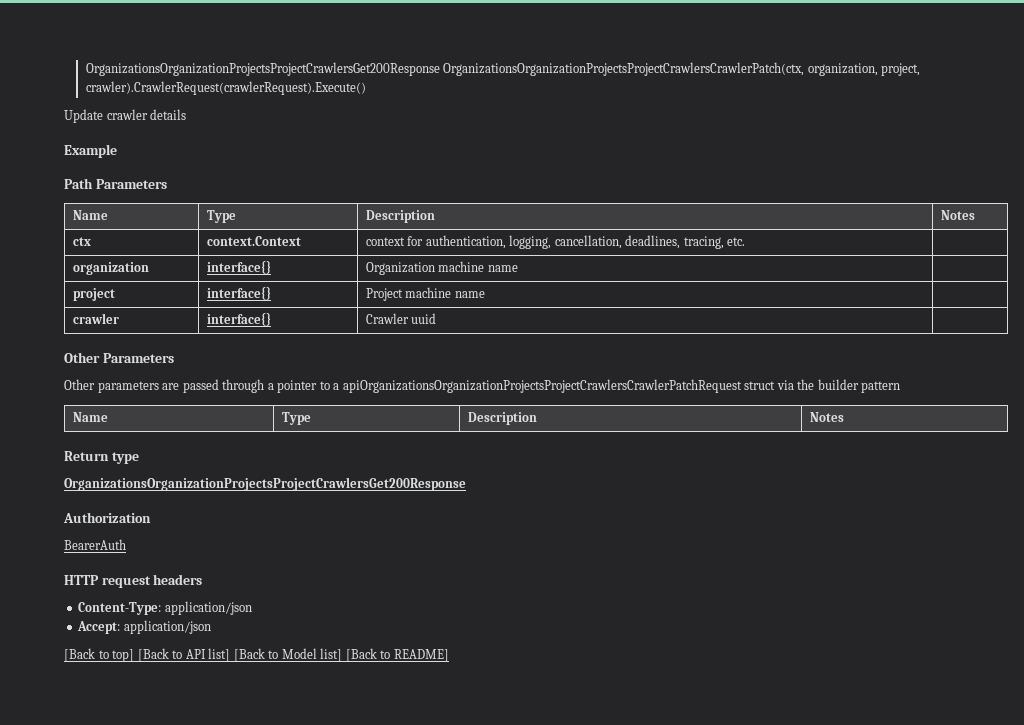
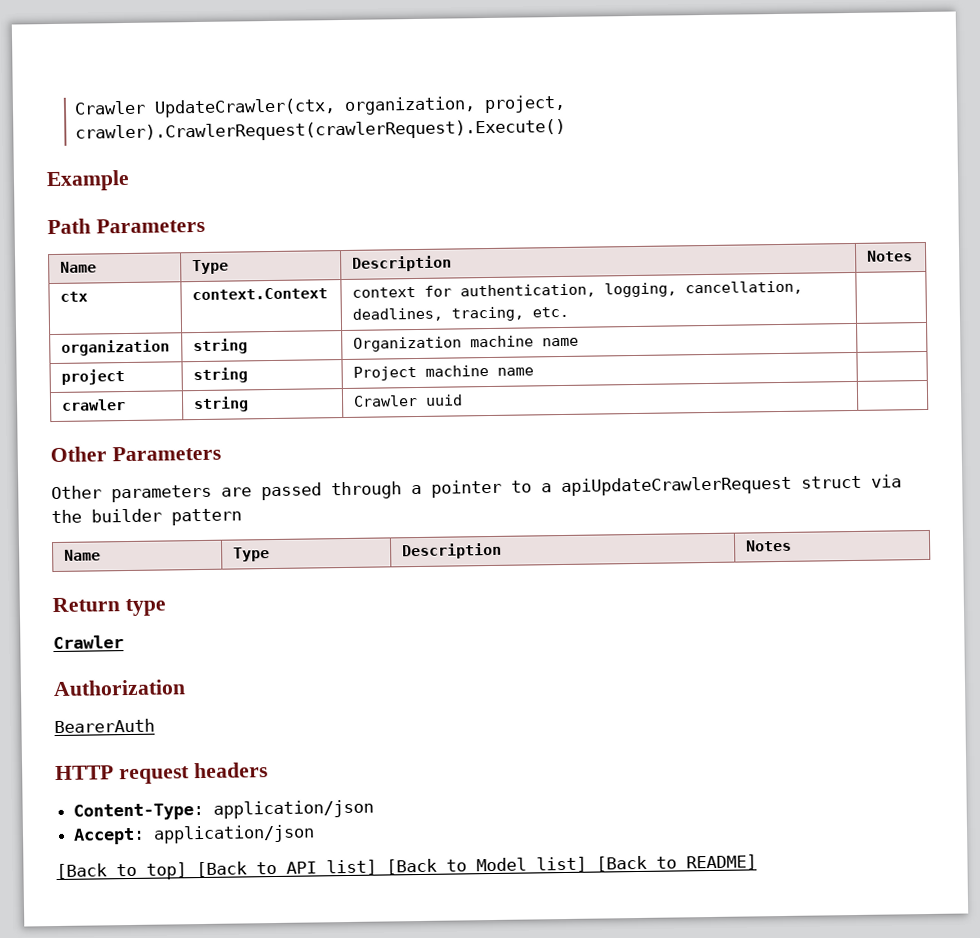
[85,62,805,76] OrganizationsOrganizationProjectsProjectCrawlersGet200Response OrganizationsOrganizationProjectsProjectCrawlersCrawlerPatch(ctx, -> [74,98,337,118] Crawler UpdateCrawler(ctx,
[64,109,187,123] // Update crawler details -> (567, 130) none
[206,260,271,274] interface{} -> [192,338,248,355] string
[206,286,271,300] interface{} -> [192,367,248,384] string
[206,312,271,326] interface{} -> [192,396,249,413] string
[342,379,742,393] apiOrganizationsOrganizationProjectsProjectCrawlersCrawlerPatchRequest -> [561,475,792,497] apiUpdateCrawlerRequest
[64,477,466,491] OrganizationsOrganizationProjectsProjectCrawlersGet200Response -> [53,635,124,650] Crawler

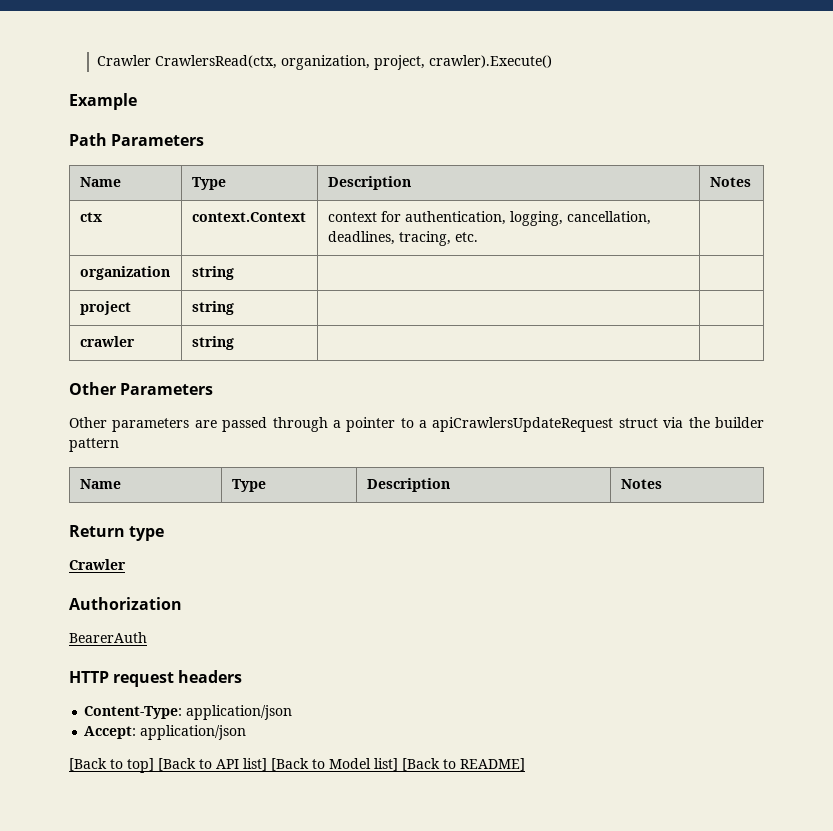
[74,98,337,118] Crawler UpdateCrawler(ctx, -> [96,55,277,69] Crawler CrawlersRead(ctx,
[75,118,567,143] crawler).CrawlerRequest(crawlerRequest).Execute() -> [428,55,552,68] crawler).Execute()
[352,335,579,352] Organization machine name -> (234, 273) none
[352,365,534,381] Project machine name -> (234, 308) none
[352,394,463,407] Crawler uuid -> (234, 343) none
[561,475,792,497] apiUpdateCrawlerRequest -> [432,417,614,432] apiCrawlersUpdateRequest

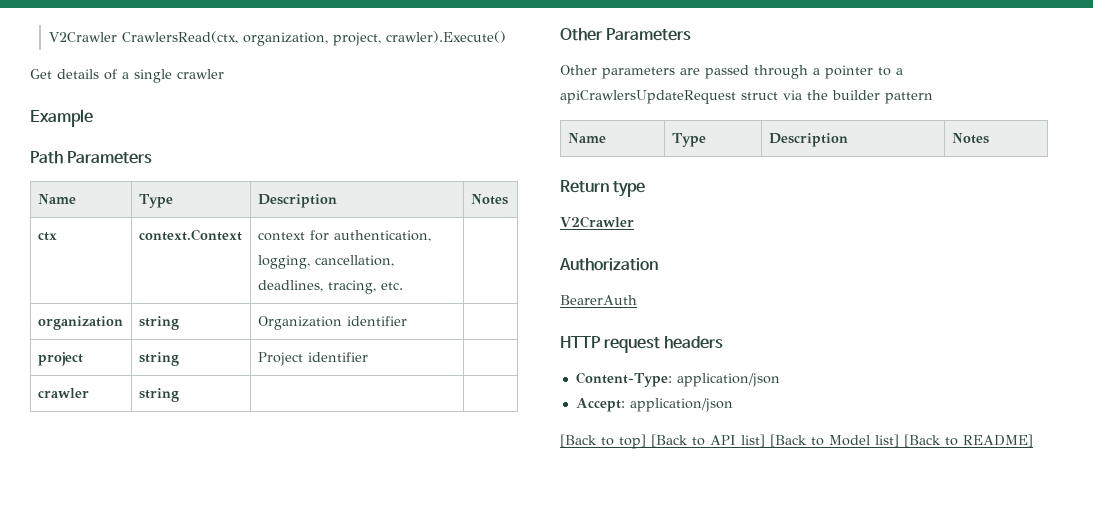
[96,55,151,66] Crawler -> [49,32,118,42] V2Crawler
(552, 61) none -> [30,69,224,83] // Get details of a single crawler
(234, 273) none -> [257,316,407,330] Organization identifier
(234, 308) none -> [257,352,368,366] Project identifier
[69,559,126,570] Crawler -> [560,216,634,228] V2Crawler

